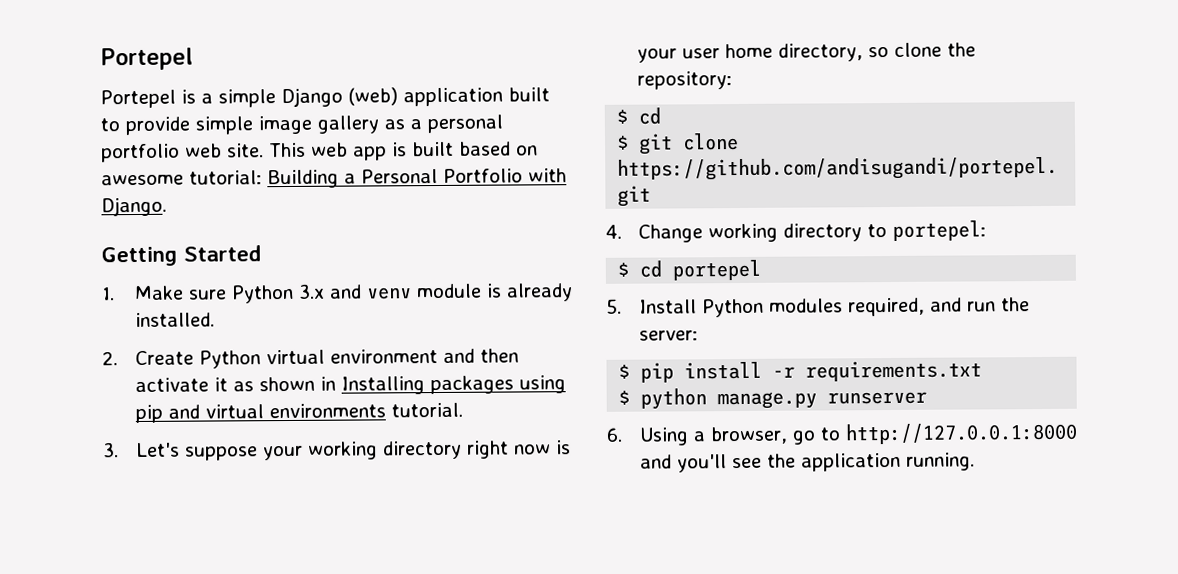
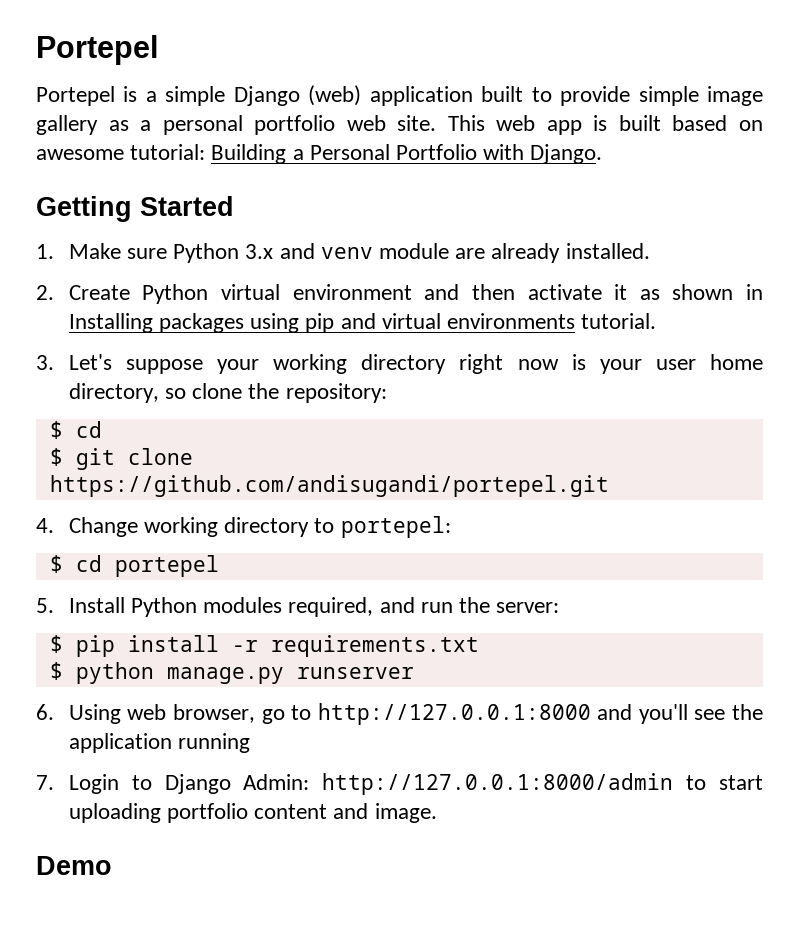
[485,283,502,298] is -> [455,248,486,259] are
[692,431,706,442] a -> [127,704,167,720] web
[905,452,975,471] running. -> [177,733,250,753] [36,773,763,795] [68,803,437,823] [36,856,112,875] running // 7. Login to Django Admin: http://127.0.0.1:8000/admin to start uploading portfolio content and image. // Demo

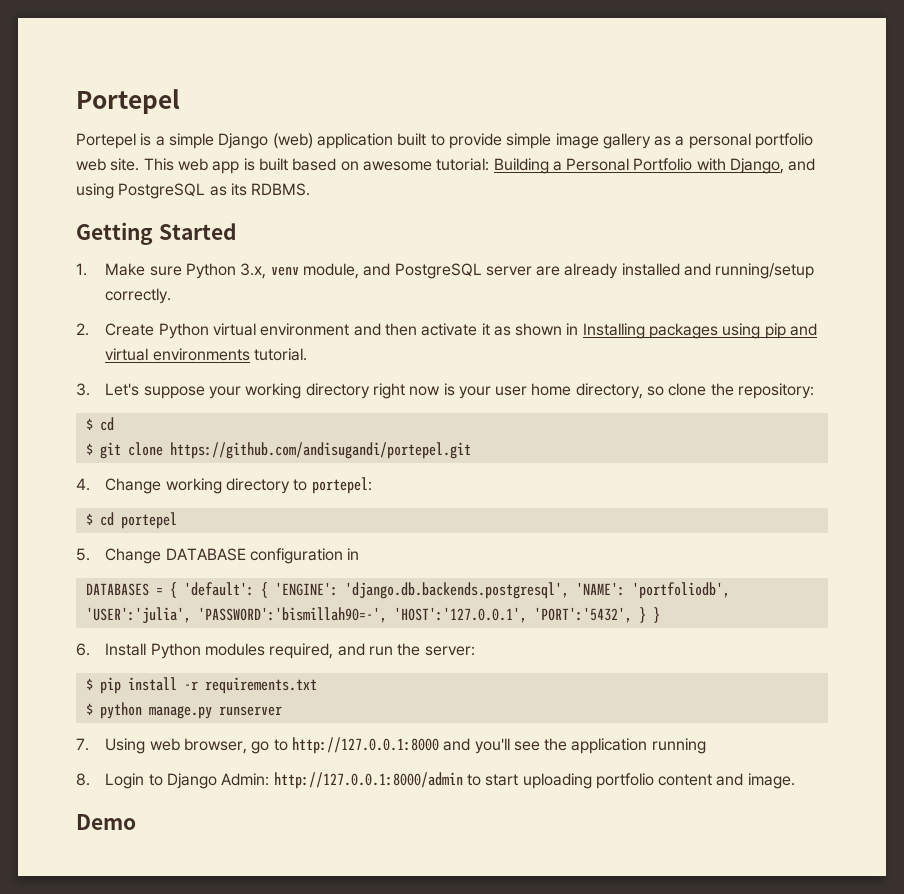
[530,144,603,164] Django. -> [730,158,816,174] [76,183,311,199] Django, and using PostgreSQL as its RDBMS.
[245,243,650,263] 3.x and venv module are already installed. -> [240,263,815,279] [105,288,172,304] 3.x, venv module, and PostgreSQL server are already installed and running/setup correctly.
(54, 605) none -> [105,548,360,564] [85,582,730,599] [85,607,660,624] [76,643,90,656] Change DATABASE configuration in // DATABASES = { 'default': { 'ENGINE': 'django.db.backends.postgresql', 'NAME': 'portfoliodb', 'USER':'julia', 'PASSWORD':'bismillah90=-', 'HOST':'127.0.0.1', 'PORT':'5432', } } // 6.
[36,704,54,720] 6. -> [76,738,89,751] 7.
[36,775,54,790] 7. -> [76,773,90,786] 8.

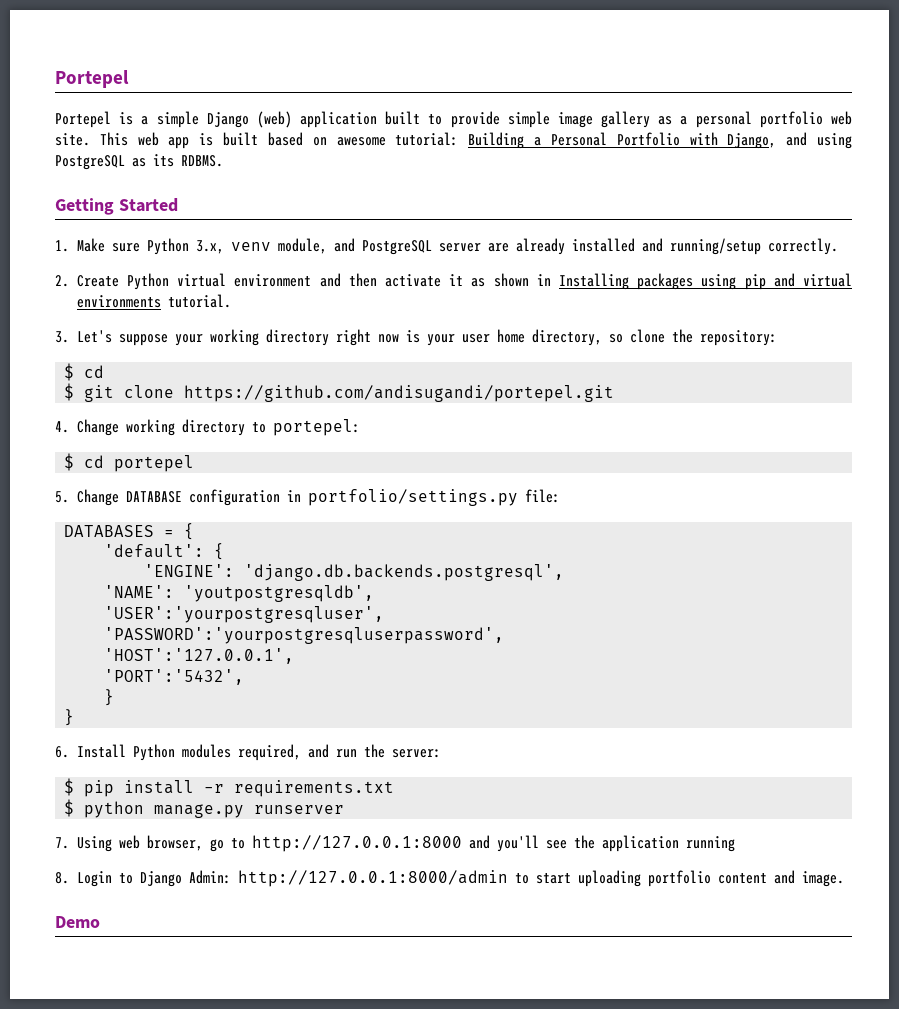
(360, 554) none -> [307,489,560,506] portfolio/settings.py file:
(177, 590) none -> (195, 531) //
(268, 590) none -> (225, 551) //
[575,582,730,599] [85,607,387,624] 'NAME': 'portfoliodb', 'USER':'julia', 'PASSWORD':'bismillah90=-', -> [104,585,375,602] [104,606,385,623] [104,627,505,644] // 'NAME': 'youtpostgresqldb', // 'USER':'yourpostgresqluser', // 'PASSWORD':'yourpostgresqluserpassword', //
(527, 615) none -> (295, 656) //
[638,607,646,623] } -> [104,689,115,706] // } //

